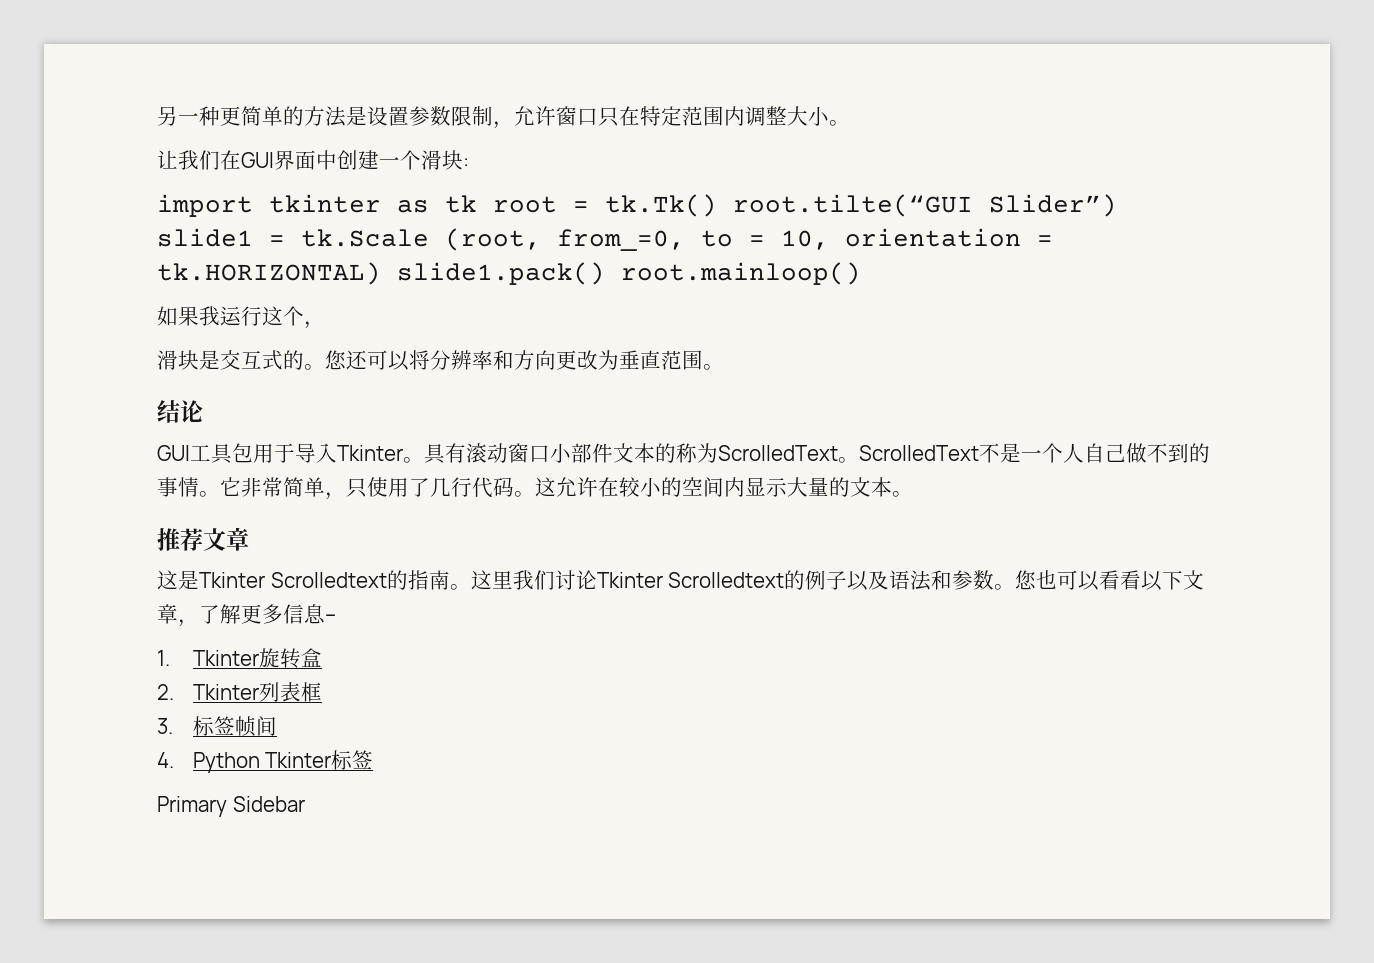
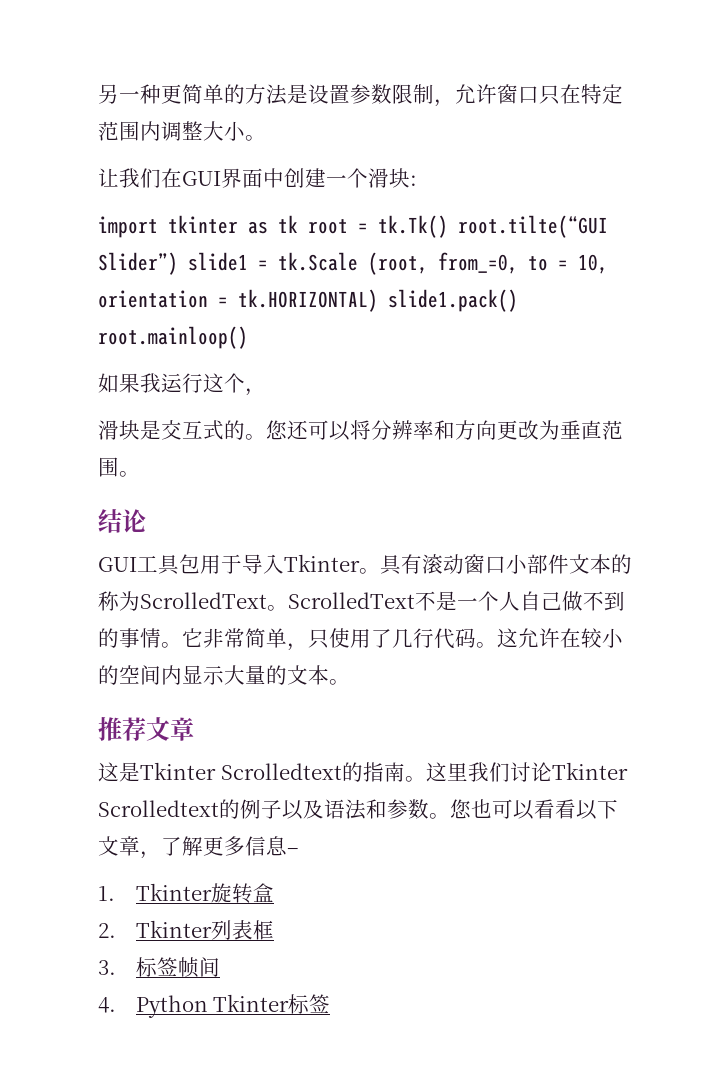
[157,796,305,817] // Primary Sidebar -> (331, 1003) none

